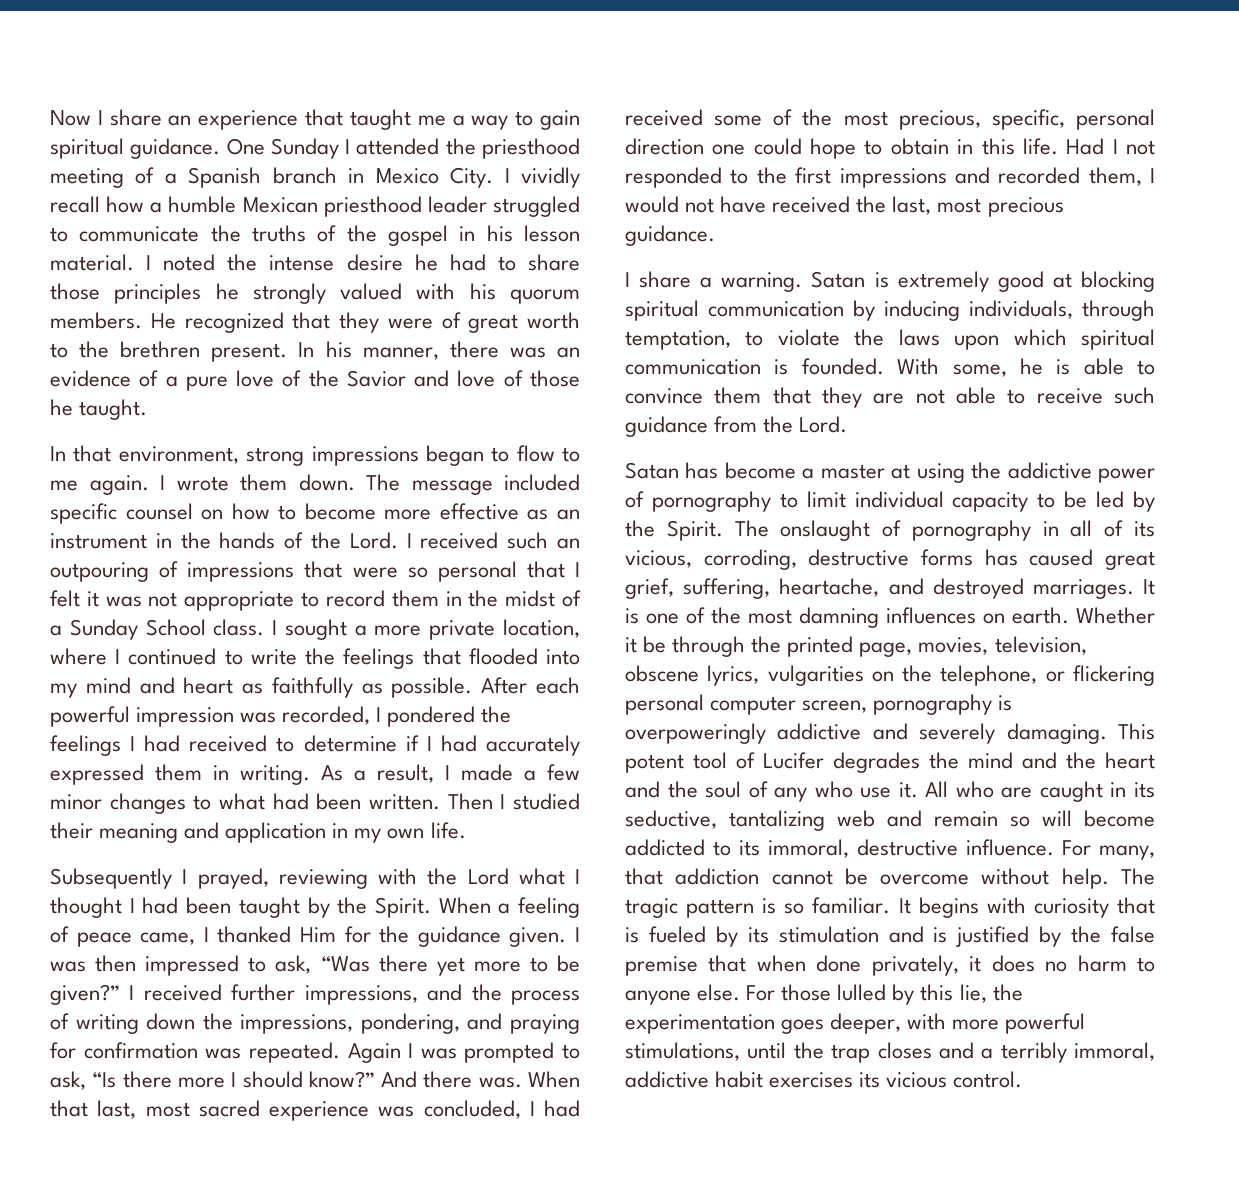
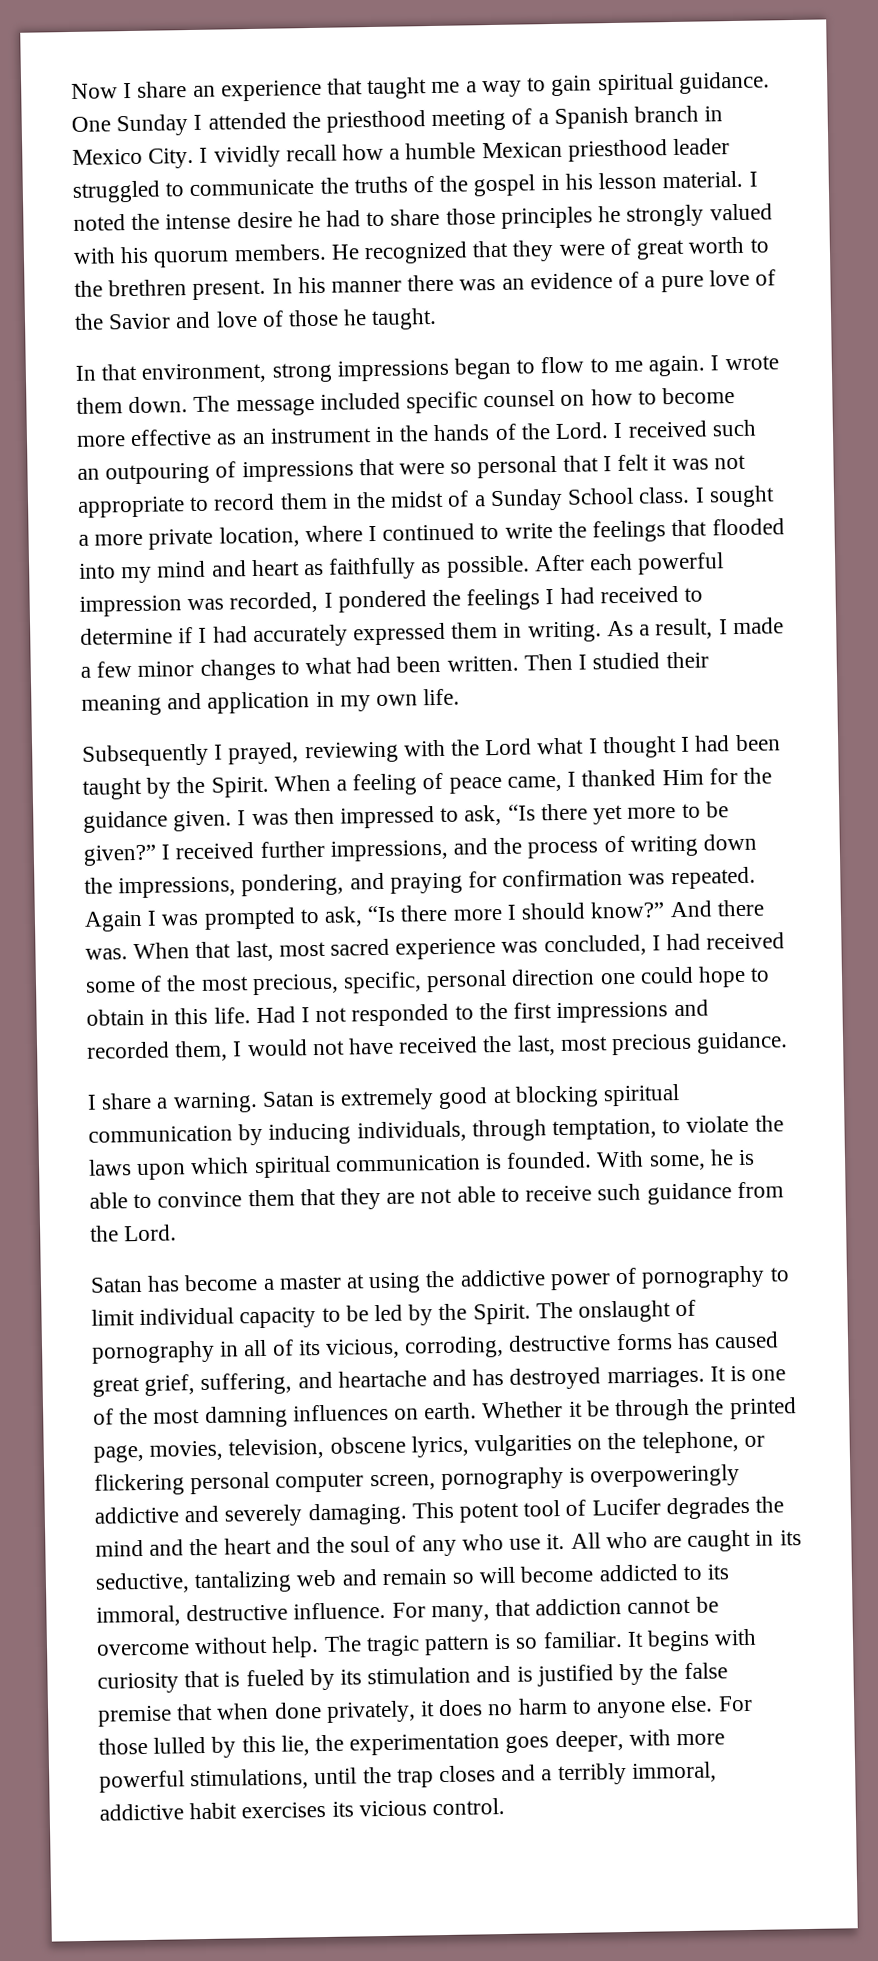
[362,347,439,360] manner, -> [331,280,403,293] manner
[320,956,370,972] “Was -> [507,804,536,821] “Is
[779,578,924,597] heartache, and -> [297,1368,505,1389] and heartache and has

